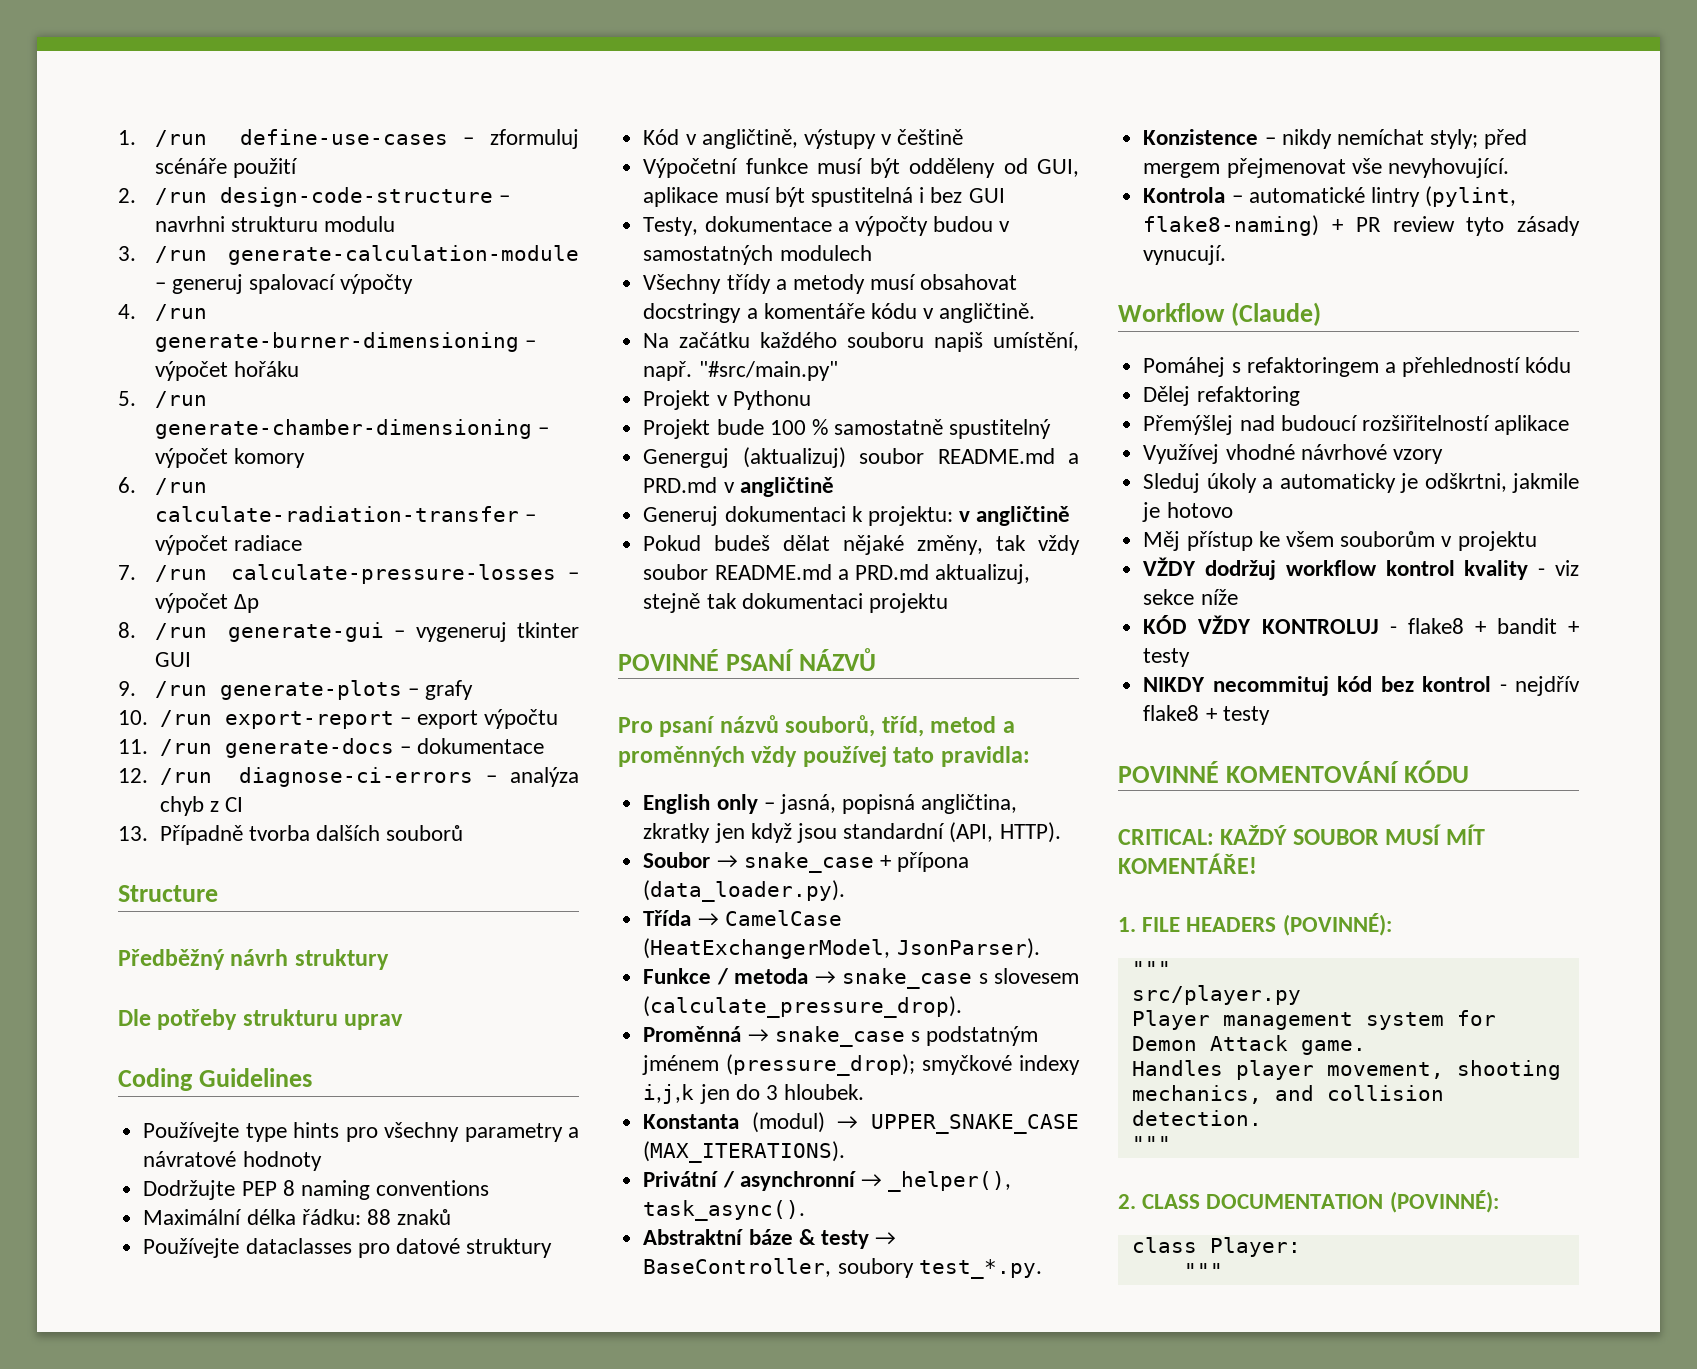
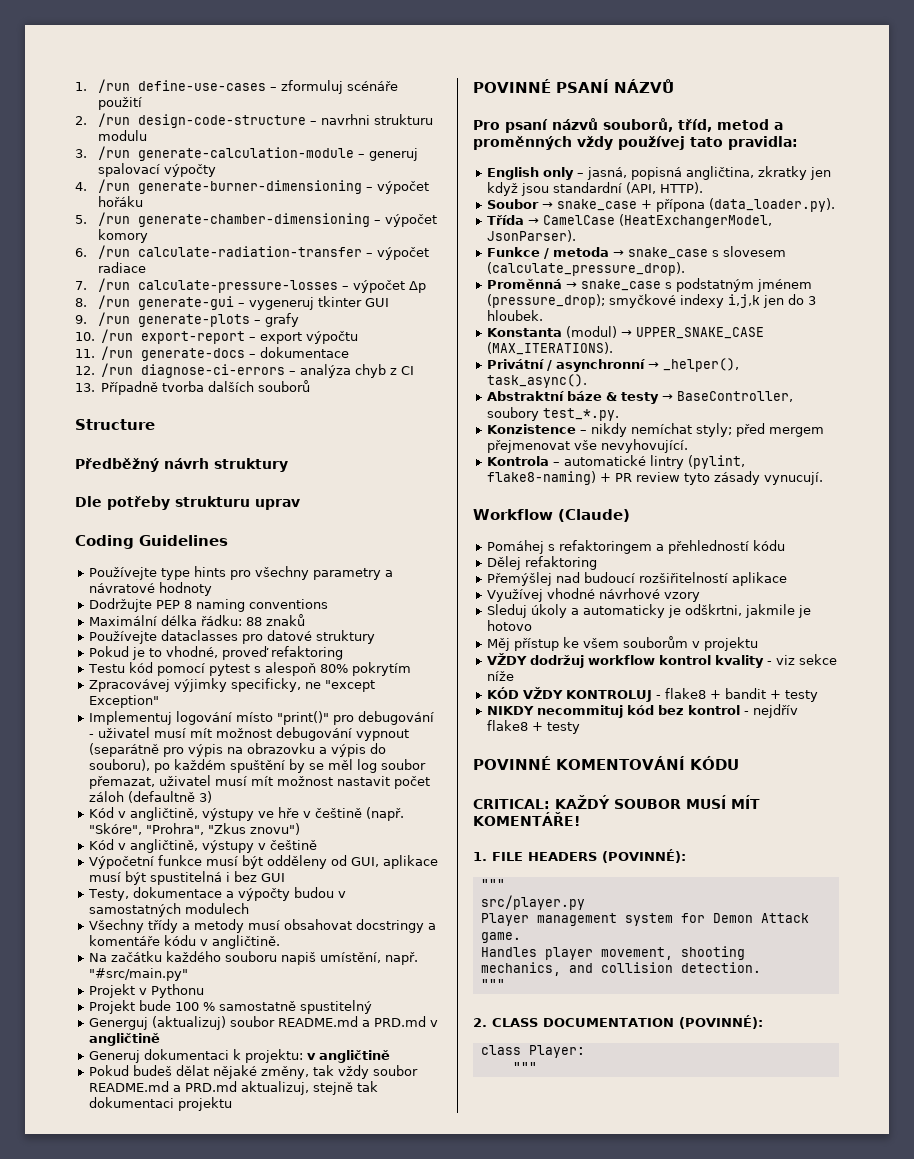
(553, 1248) none -> [88,646,343,660] [87,662,411,676] [88,678,375,692] [88,695,159,708] [88,711,434,725] [88,727,409,741] [88,743,386,757] [88,759,426,773] [88,775,430,789] [88,791,212,803] [88,807,404,821] [88,823,300,835] // Pokud je to vhodné, proveď refaktoring // Testu kód pomocí pytest s alespoň 80% pokrytím // Zpracovávej výjimky specificky, ne "except Exception" // Implementuj logování místo "print()" pro debugování - uživatel musí mít možnost debugování vypnout (separátně pro výpis na obrazovku a výpis do souboru), po každém spuštění by se měl log soubor přemazat, uživatel musí mít možnost nastavit počet záloh (defaultně 3) // Kód v angličtině, výstupy ve hře v češtině (např. "Skóre", "Prohra", "Zkus znovu")

